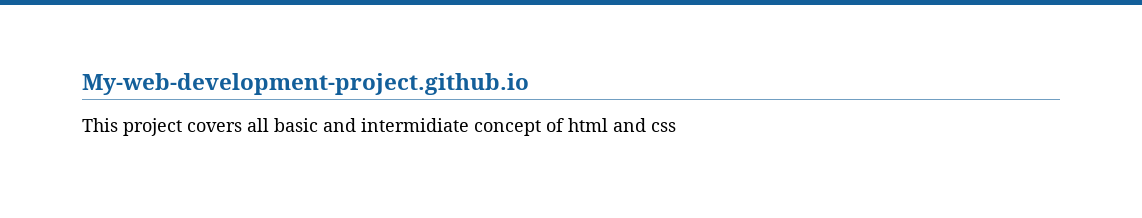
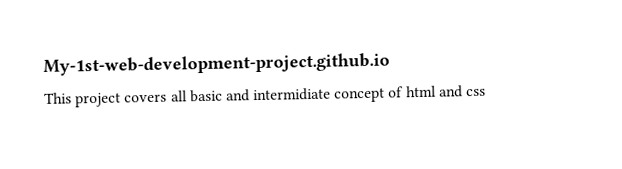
[82,73,529,95] My-web-development-project.github.io -> [43,52,390,76] My-1st-web-development-project.github.io

